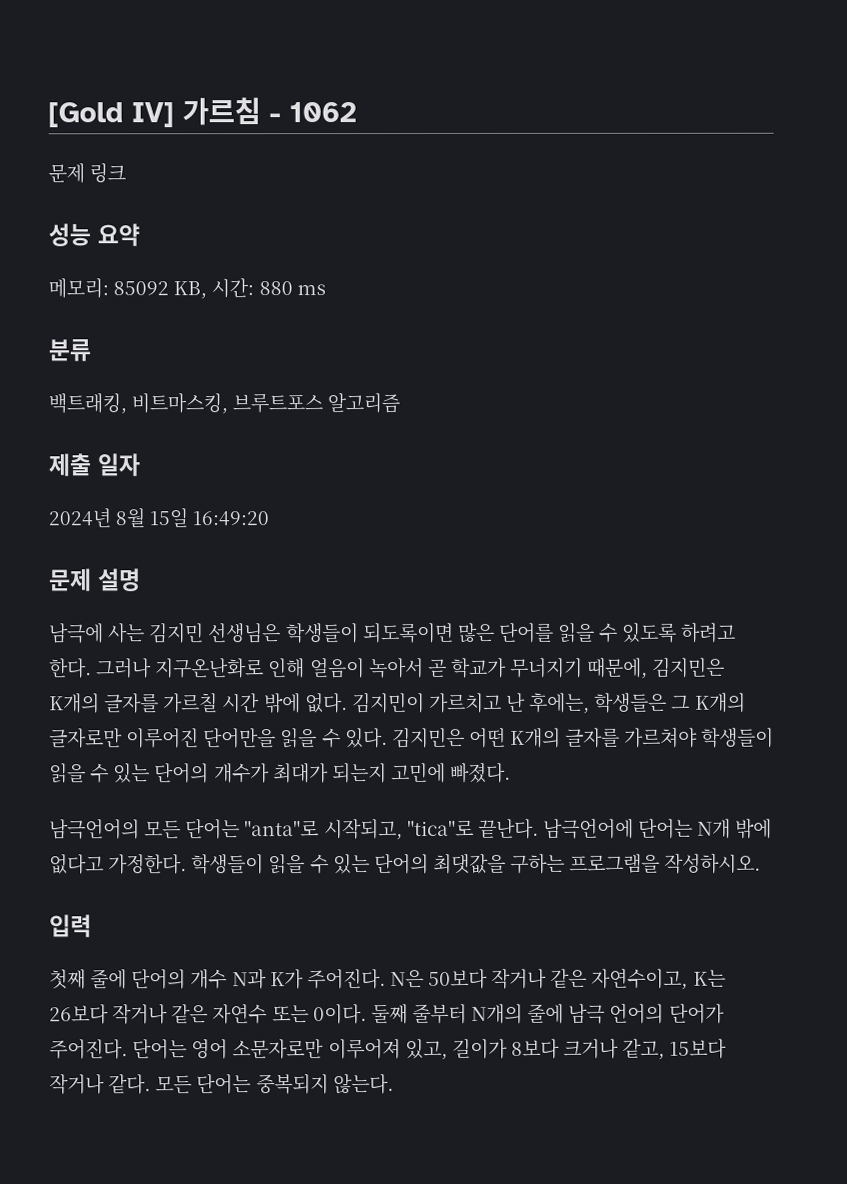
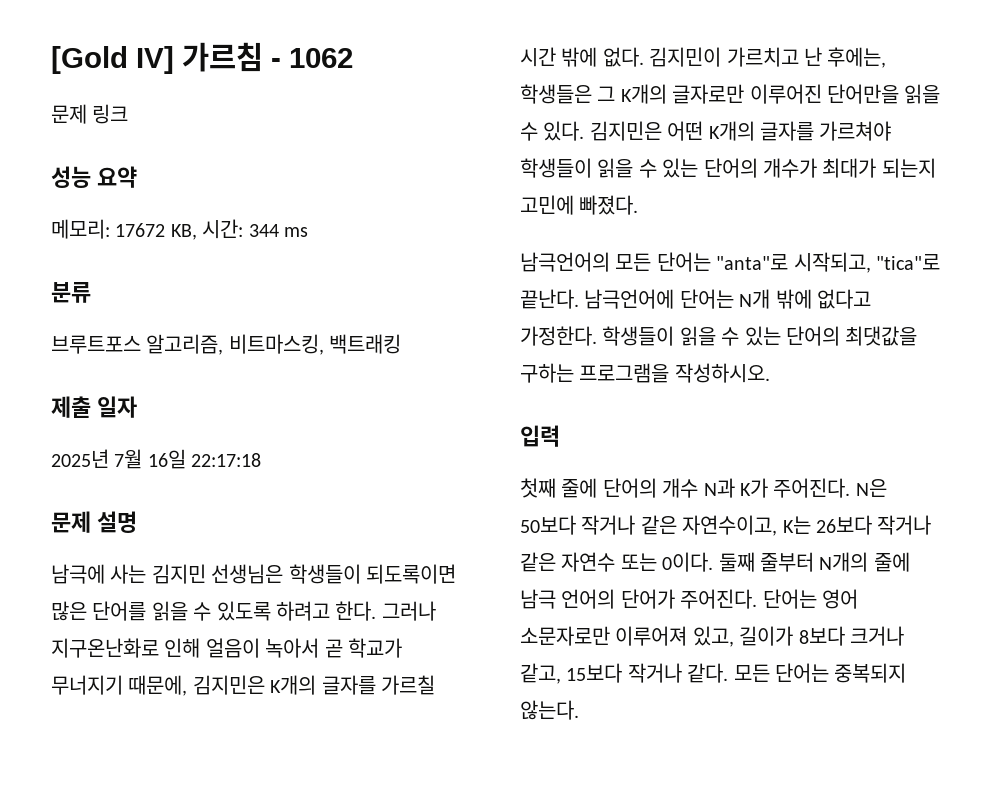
[113,281,170,296] 85092 -> [115,223,166,237] 17672
[258,281,293,296] 880 -> [248,224,279,237] 344
[48,393,401,415] [48,453,140,477] [48,507,270,528] 백트래킹, 비트마스킹, 브루트포스 알고리즘 // 제출 일자 // 2024년 8월 15일 16:49:20 -> [51,334,402,355] [51,396,137,418] [51,449,262,469] 브루트포스 알고리즘, 비트마스킹, 백트래킹 // 제출 일자 // 2025년 7월 16일 22:17:18

